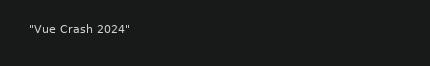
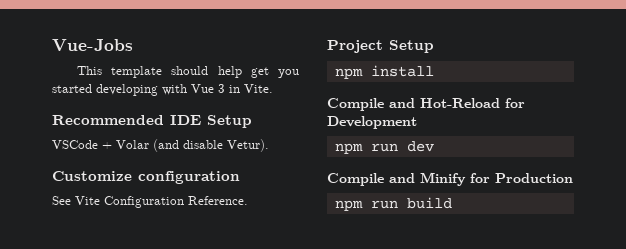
[29,24,130,33] "Vue Crash 2024" -> [52,39,133,51] [77,66,299,78] [52,84,273,96] [52,115,252,128] [52,139,269,152] [52,171,240,184] [52,196,248,208] [327,40,434,53] [334,65,434,79] [327,98,525,111] [327,116,417,129] [334,141,434,154] [327,172,573,186] [334,197,452,211] Vue-Jobs // This template should help get you started developing with Vue 3 in Vite. // Recommended IDE Setup // VSCode + Volar (and disable Vetur). // Customize configuration // See Vite Configuration Reference. // Project Setup // npm install // Compile and Hot-Reload for Development // npm run dev // Compile and Minify for Production // npm run build

